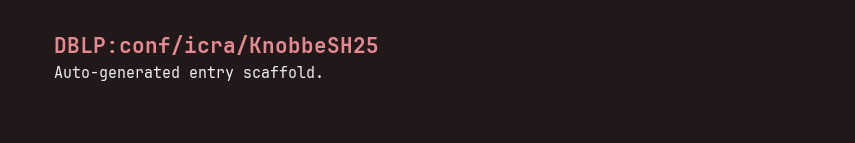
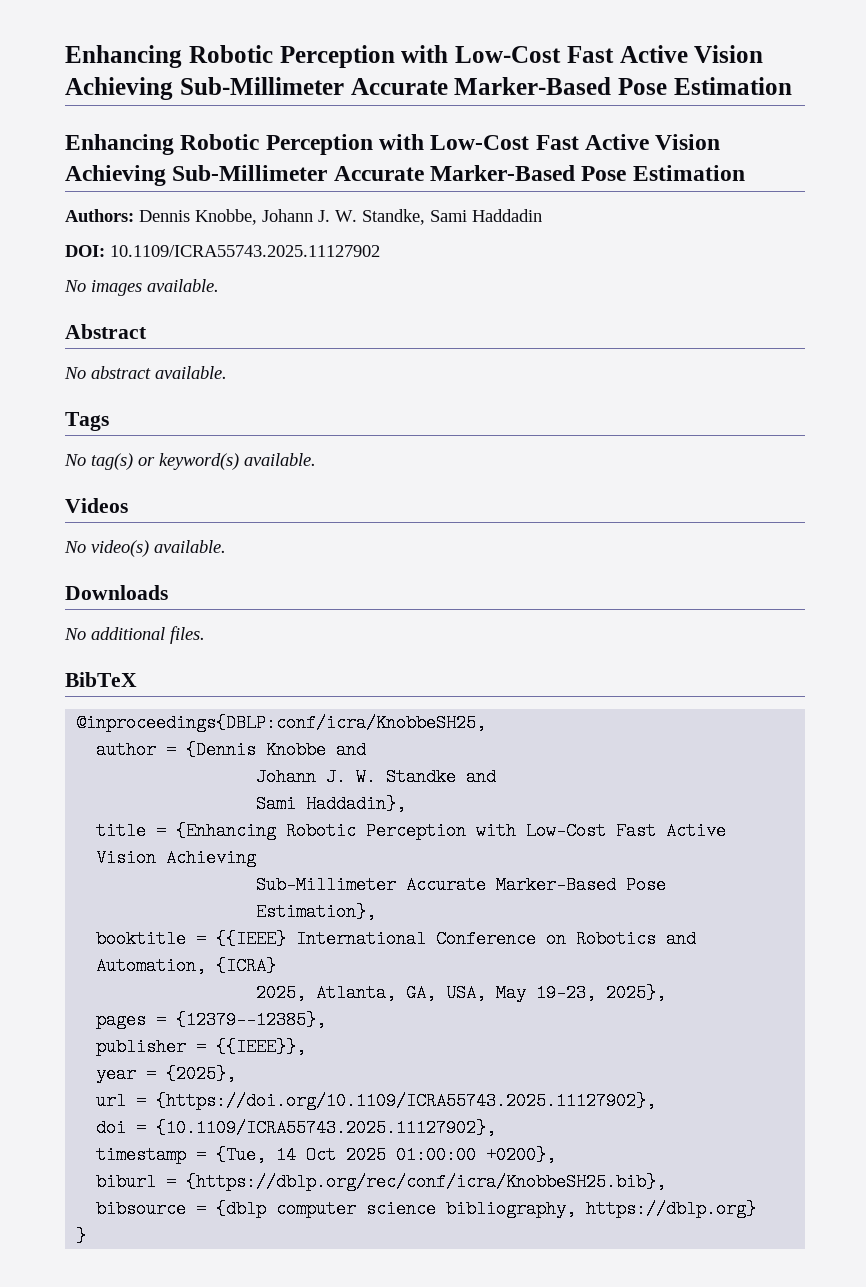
[54,35,379,55] [54,66,324,81] DBLP:conf/icra/KnobbeSH25 // Auto-generated entry scaffold. -> [65,45,764,68] [65,77,792,100] [65,134,721,155] [65,165,745,186] [65,209,542,225] [65,245,380,257] [64,279,219,296] [65,324,147,339] [64,366,227,379] [65,412,109,431] [64,453,316,470] [65,498,128,513] [64,540,226,557] [65,585,168,600] [64,626,205,644] [65,672,137,687] [76,714,487,732] [96,741,367,759] [256,768,497,786] [256,795,407,813] [96,822,727,840] [96,849,257,867] [256,876,667,894] [256,903,377,921] [96,930,697,948] [96,957,277,975] [256,984,667,1002] [96,1011,327,1029] [96,1038,307,1056] [96,1065,237,1083] [96,1092,657,1110] [96,1119,497,1137] [96,1146,557,1164] [96,1173,667,1191] [96,1200,757,1218] [76,1227,87,1245] Enhancing Robotic Perception with Low-Cost Fast Active Vision Achieving Sub-Millimeter Accurate Marker-Based Pose Estimation // Enhancing Robotic Perception with Low-Cost Fast Active Vision Achieving Sub-Millimeter Accurate Marker-Based Pose Estimation // Authors: Dennis Knobbe, Johann J. W. Standke, Sami Haddadin // DOI: 10.1109/ICRA55743.2025.11127902 // No images available. // Abstract // No abstract available. // Tags // No tag(s) or keyword(s) available. // Videos // No video(s) available. // Downloads // No additional files. // BibTeX // @inproceedings{DBLP:conf/icra/KnobbeSH25, // author = {Dennis Knobbe and // Johann J. W. Standke and // Sami Haddadin}, // title = {Enhancing Robotic Perception with Low-Cost Fast Active Vision Achieving // Sub-Millimeter Accurate Marker-Based Pose Estimation}, // booktitle = {{IEEE} International Conference on Robotics and Automation, {ICRA} // 2025, Atlanta, GA, USA, May 19-23, 2025}, // pages = {12379--12385}, // publisher = {{IEEE}}, // year = {2025}, // url = {https://doi.org/10.1109/ICRA55743.2025.11127902}, // doi = {10.1109/ICRA55743.2025.11127902}, // timestamp = {Tue, 14 Oct 2025 01:00:00 +0200}, // biburl = {https://dblp.org/rec/conf/icra/KnobbeSH25.bib}, // bibsource = {dblp computer science bibliography, https://dblp.org} // }

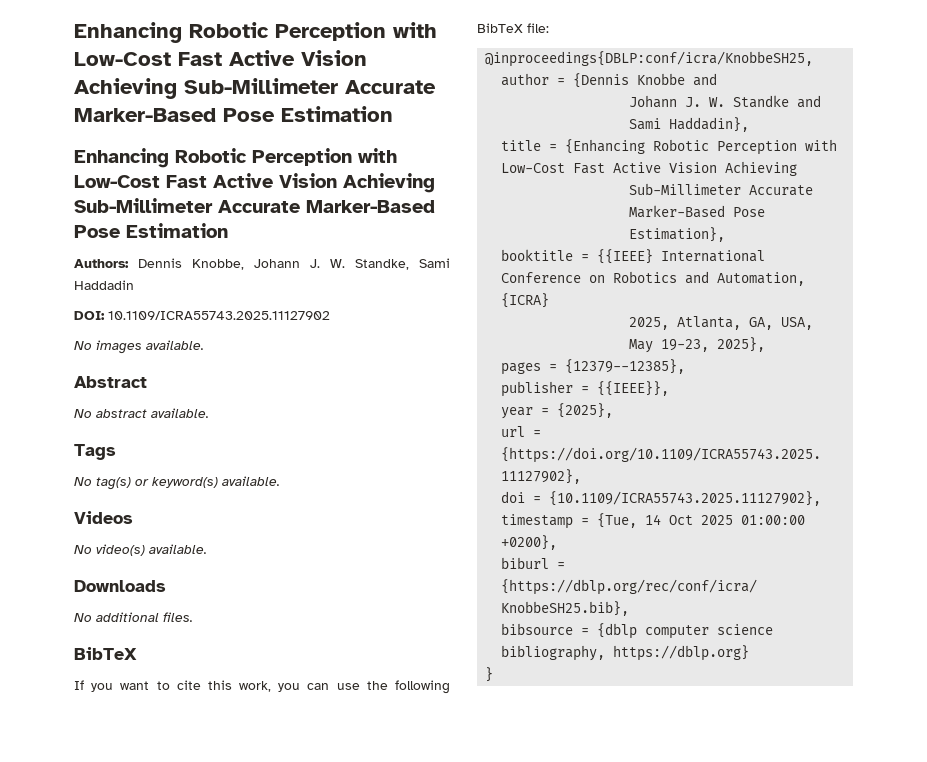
(137, 679) none -> [74,680,450,694] [477,23,549,33] // If you want to cite this work, you can use the following BibTeX file:

